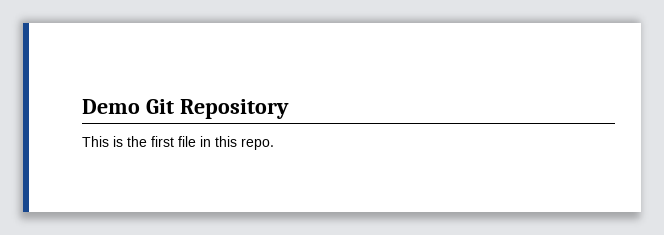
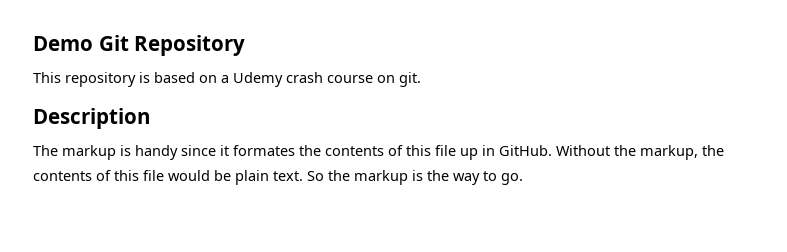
[113,136,274,150] is the first file in this repo. -> [65,72,421,87] [33,108,150,129] [33,145,724,160] [33,170,523,185] repository is based on a Udemy crash course on git. // Description // The markup is handy since it formates the contents of this file up in GitHub. Without the markup, the contents of this file would be plain text. So the markup is the way to go.

